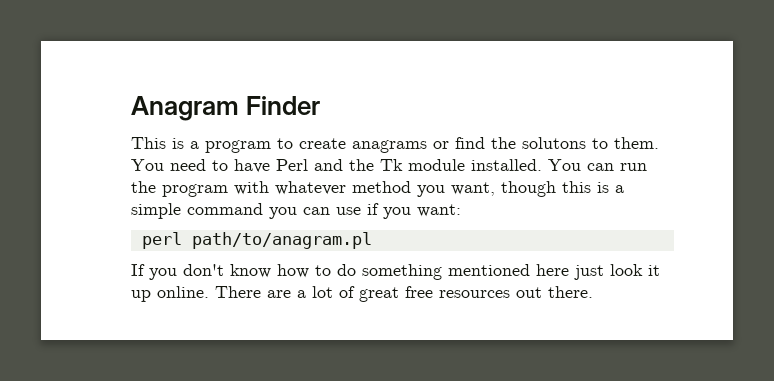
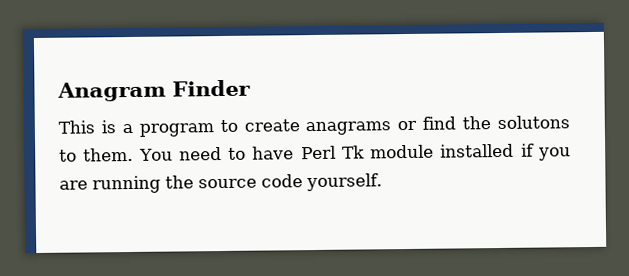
[314,159,647,171] [131,181,624,197] [131,203,461,219] [141,232,372,249] [131,264,660,280] [131,286,593,302] and the Tk module installed. You can run the program with whatever method you want, though this is a simple command you can use if you want: // perl path/to/anagram.pl // If you don't know how to do something mentioned here just look it up online. There are a lot of great free resources out there. -> [341,143,571,161] [59,173,382,194] Tk module installed if you are running the source code yourself.

